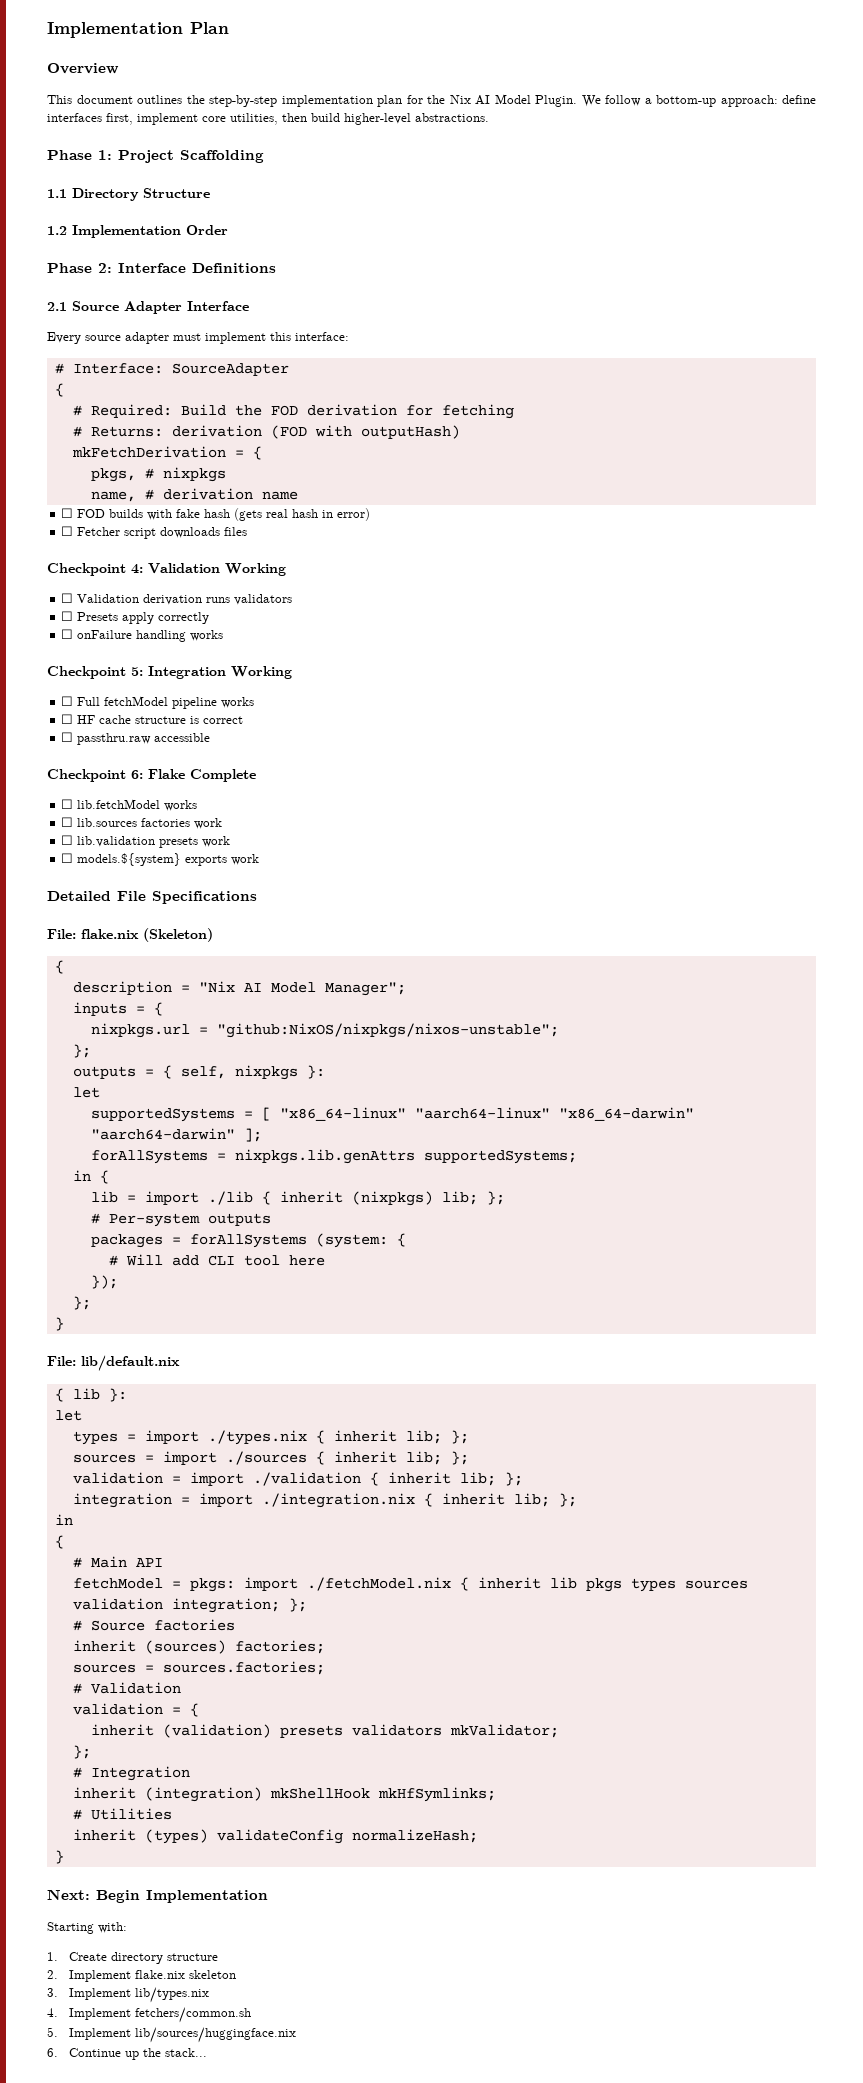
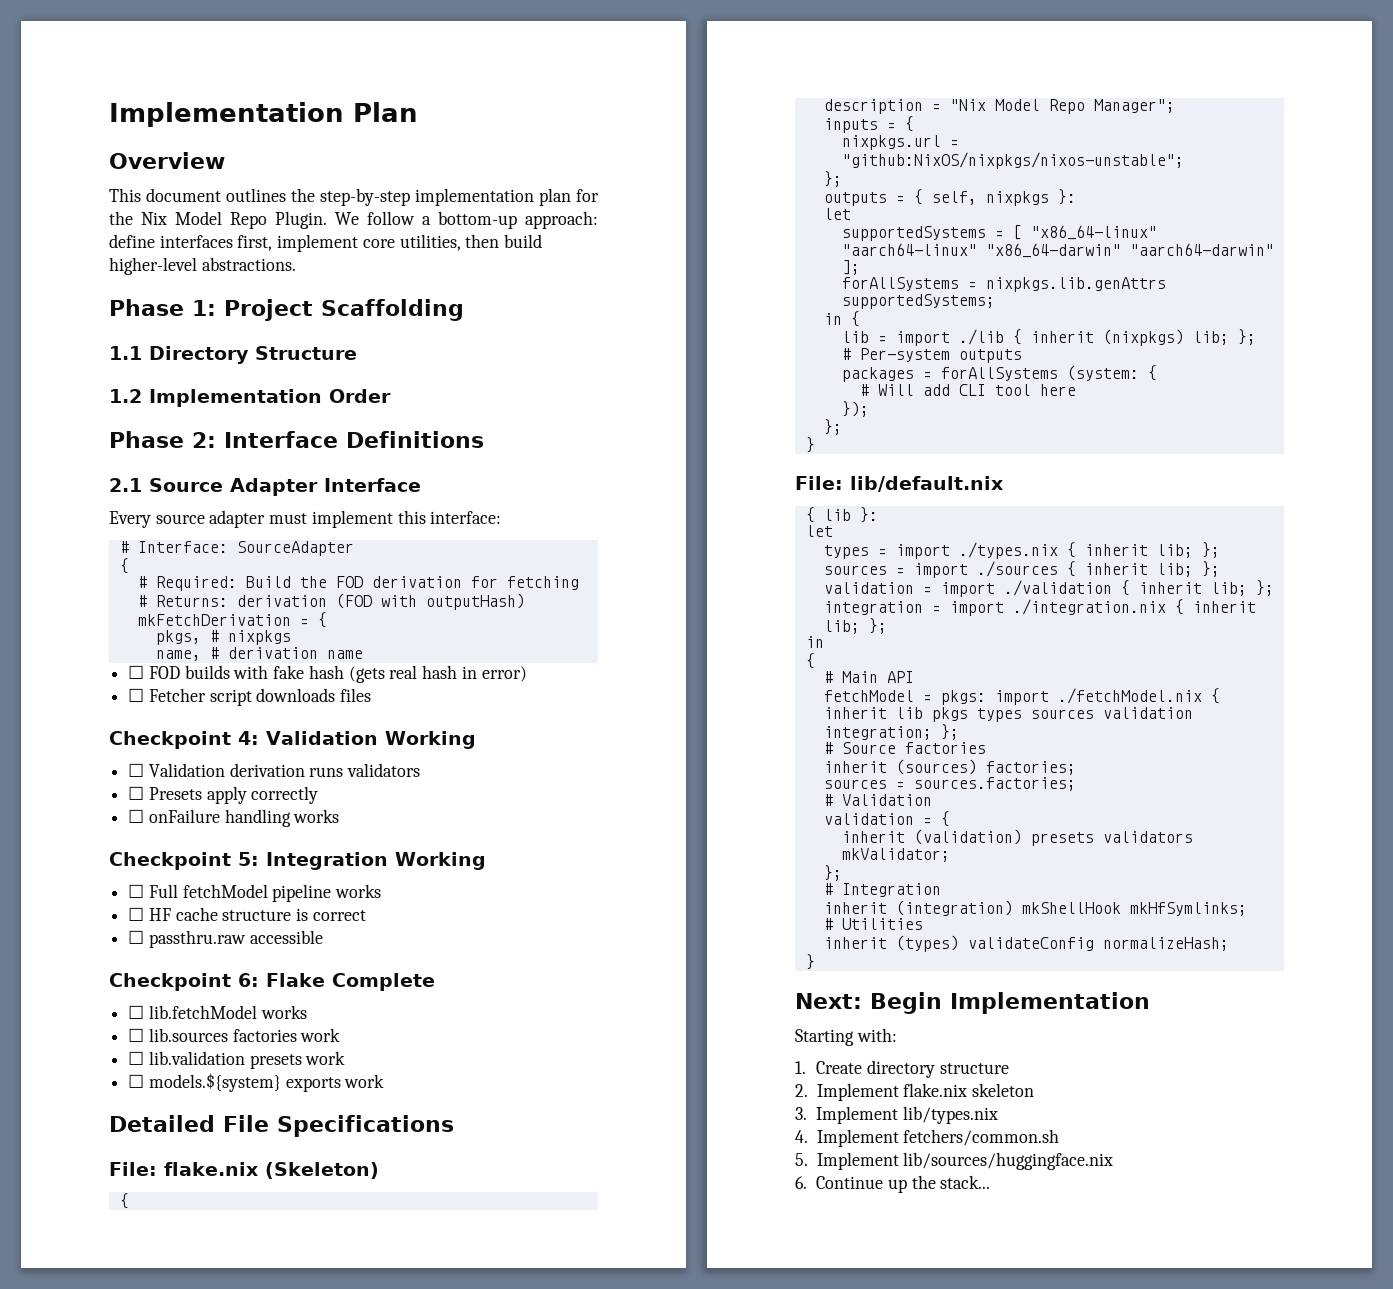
[475,94,531,105] AI Model -> [175,211,267,229] Model Repo
[243,982,316,993] AI Model -> [994,99,1085,114] Model Repo

